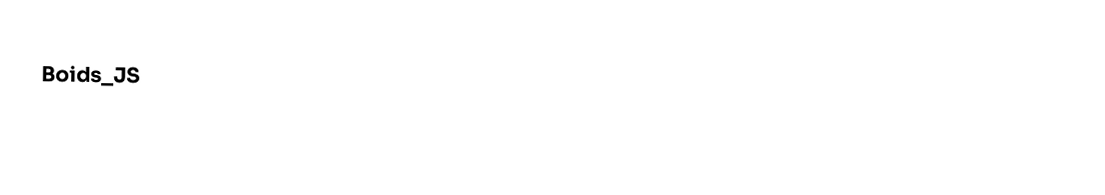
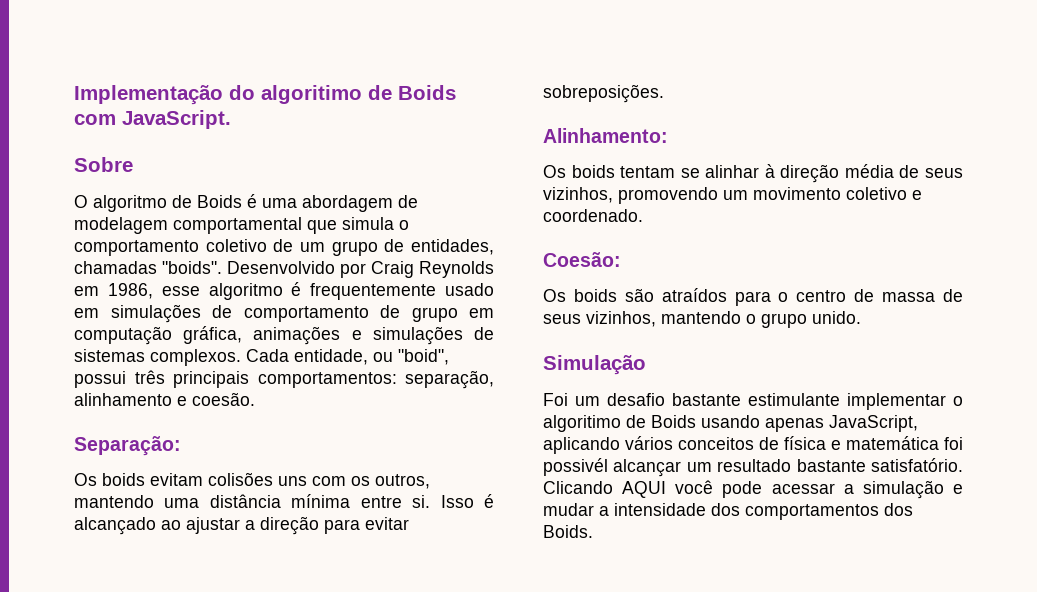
[41,65,141,87] Boids_JS -> [74,85,456,105] [74,110,231,129] [74,157,133,172] [74,194,418,212] [74,217,409,234] [74,239,494,256] [74,261,494,278] [74,282,494,300] [74,304,494,323] [74,326,494,345] [74,349,449,366] [74,370,494,389] [74,392,255,406] [74,436,181,456] [74,472,430,489] [74,494,495,508] [74,516,409,535] [543,84,664,103] [543,128,668,143] [543,164,963,183] [543,187,922,204] [543,209,643,222] [543,252,621,267] [543,288,963,306] [543,311,861,328] [543,355,646,375] [543,393,963,410] [543,415,918,432] [543,436,963,454] [543,458,963,477] [543,480,963,499] [543,503,913,520] [543,525,593,538] Implementação do algoritimo de Boids com JavaScript. // Sobre // O algoritmo de Boids é uma abordagem de modelagem comportamental que simula o comportamento coletivo de um grupo de entidades, chamadas "boids". Desenvolvido por Craig Reynolds em 1986, esse algoritmo é frequentemente usado em simulações de comportamento de grupo em computação gráfica, animações e simulações de sistemas complexos. Cada entidade, ou "boid", possui três principais comportamentos: separação, alinhamento e coesão. // Separação: // Os boids evitam colisões uns com os outros, mantendo uma distância mínima entre si. Isso é alcançado ao ajustar a direção para evitar sobreposições. // Alinhamento: // Os boids tentam se alinhar à direção média de seus vizinhos, promovendo um movimento coletivo e coordenado. // Coesão: // Os boids são atraídos para o centro de massa de seus vizinhos, mantendo o grupo unido. // Simulação // Foi um desafio bastante estimulante implementar o algoritimo de Boids usando apenas JavaScript, aplicando vários conceitos de física e matemática foi possivél alcançar um resultado bastante satisfatório. Clicando AQUI você pode acessar a simulação e mudar a intensidade dos comportamentos dos Boids.

